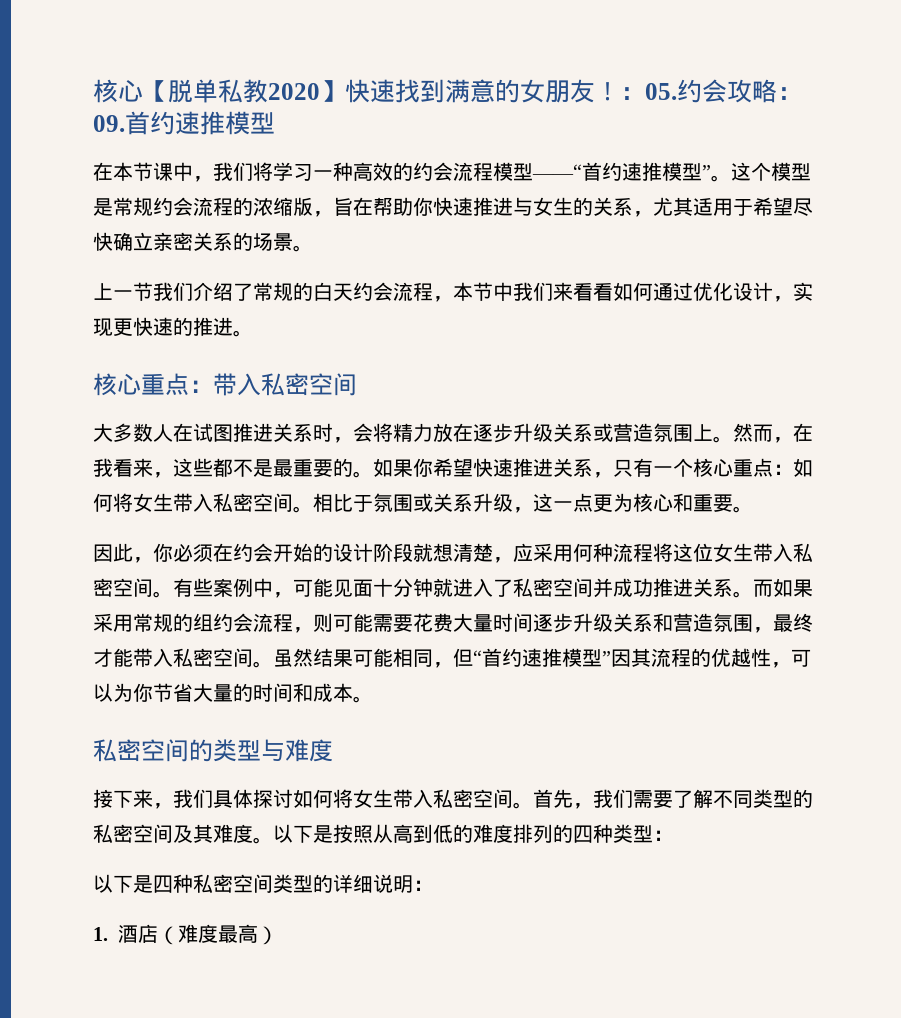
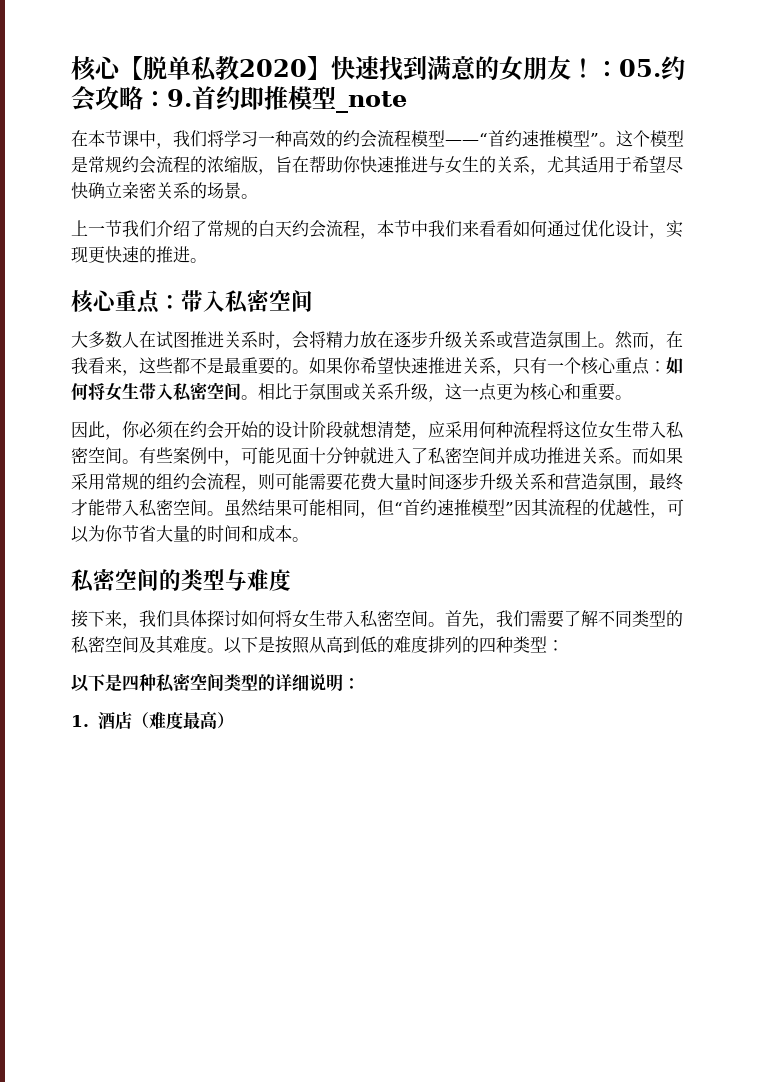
[93,111,275,135] 09.首约速推模型 -> [167,86,407,113] 9.首约即推模型_note

